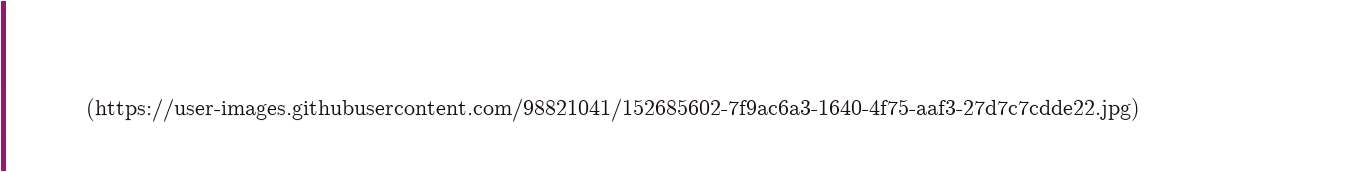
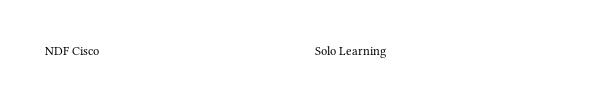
[86,97,1141,123] (https://user-images.githubusercontent.com/98821041/152685602-7f9ac6a3-1640-4f75-aaf3-27d7c7cdde22.jpg) -> [45,46,100,55] [315,46,387,58] NDF Cisco // Solo Learning

